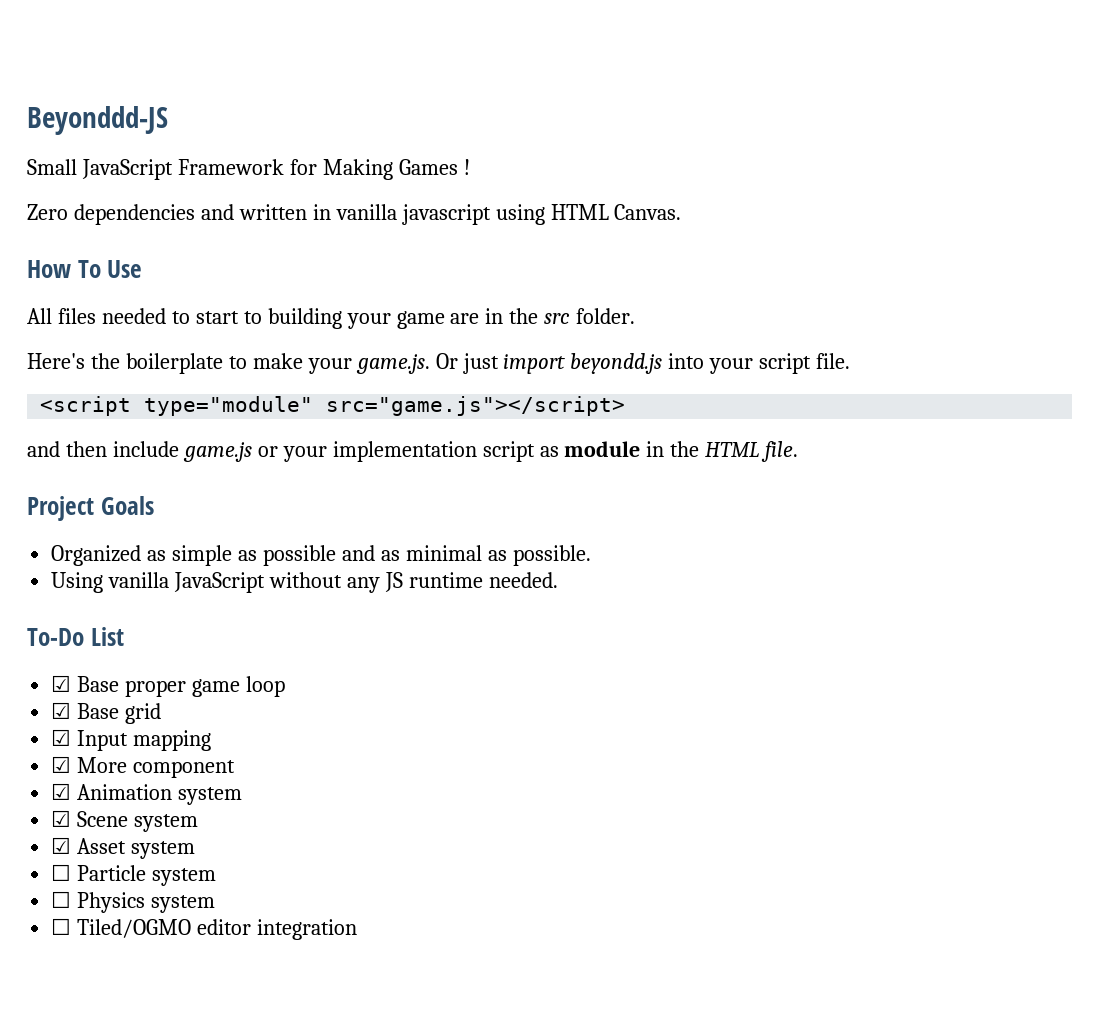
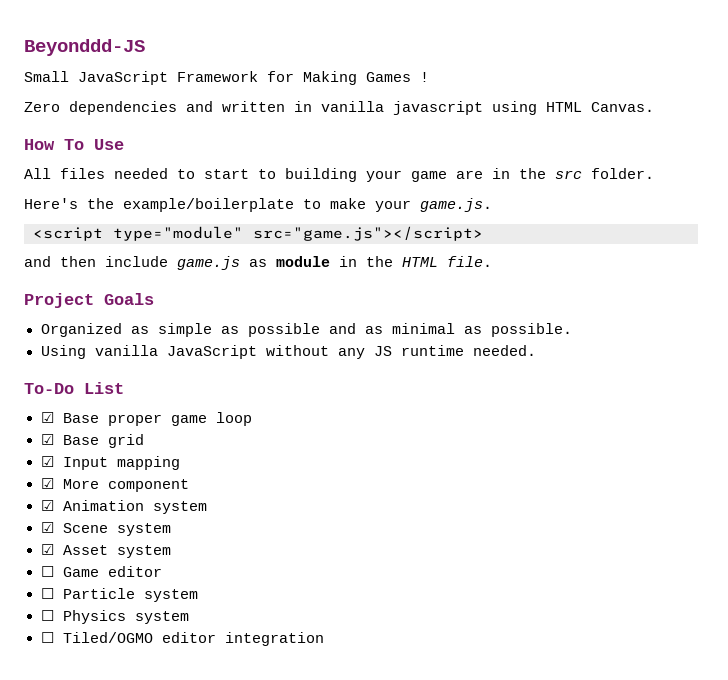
[125,353,223,374] boilerplate -> [123,198,294,212] example/boilerplate
[435,353,851,374] Or just import beyondd.js into your script file. -> (492, 205) none
[257,441,535,462] or your implementation script -> (240, 263) none
(196, 850) none -> [40,566,162,577] // ☐ Game editor

